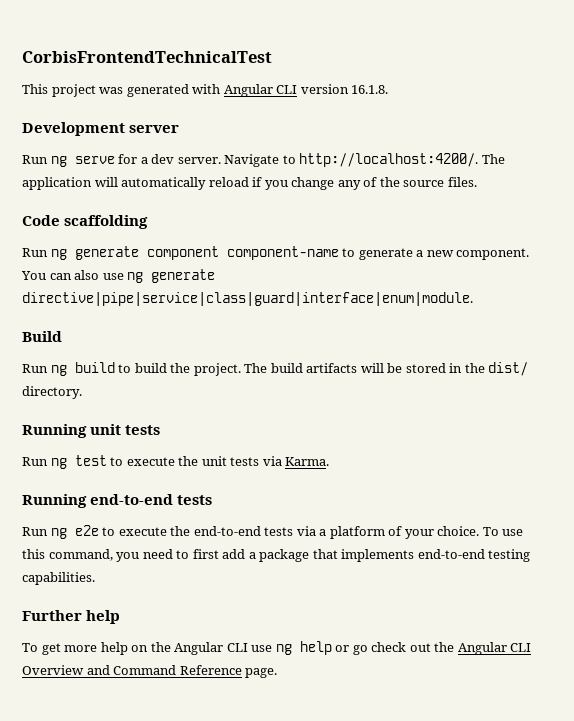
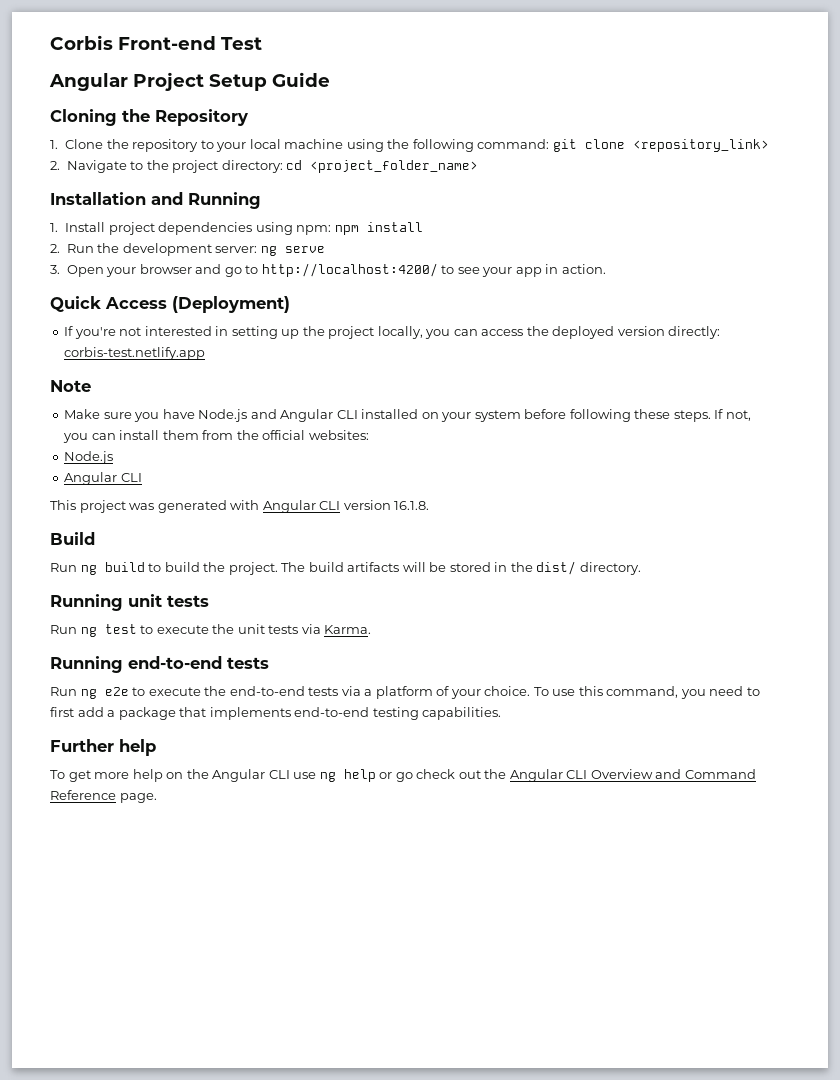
[22,51,272,63] CorbisFrontendTechnicalTest -> [50,35,262,50] [49,72,330,91] [50,109,248,126] [50,139,769,152] [50,160,479,173] [50,192,261,209] [50,222,423,235] [50,243,325,256] [50,263,606,277] [50,296,290,313] [64,326,721,339] [64,347,206,360] [50,380,91,392] [64,409,751,422] [63,430,369,443] [64,451,114,464] [64,472,142,485] Corbis Front-end Test // Angular Project Setup Guide // Cloning the Repository // 1. Clone the repository to your local machine using the following command: git clone <repository_link> // 2. Navigate to the project directory: cd <project_folder_name> // Installation and Running // 1. Install project dependencies using npm: npm install // 2. Run the development server: ng serve // 3. Open your browser and go to http://localhost:4200/ to see your app in action. // Quick Access (Deployment) // If you're not interested in setting up the project locally, you can access the deployed version directly: corbis-test.netlify.app // Note // Make sure you have Node.js and Angular CLI installed on your system before following these steps. If not, you can install them from the official websites: // Node.js // Angular CLI
[22,122,180,136] [22,153,505,167] [22,177,477,190] [22,215,149,229] [22,246,530,260] [21,269,216,283] [22,292,473,306] // Development server // Run ng serve for a dev server. Navigate to http://localhost:4200/. The application will automatically reload if you change any of the source files. // Code scaffolding // Run ng generate component component-name to generate a new component. You can also use ng generate directive|pipe|service|class|guard|interface|enum|module. -> (430, 505) none

